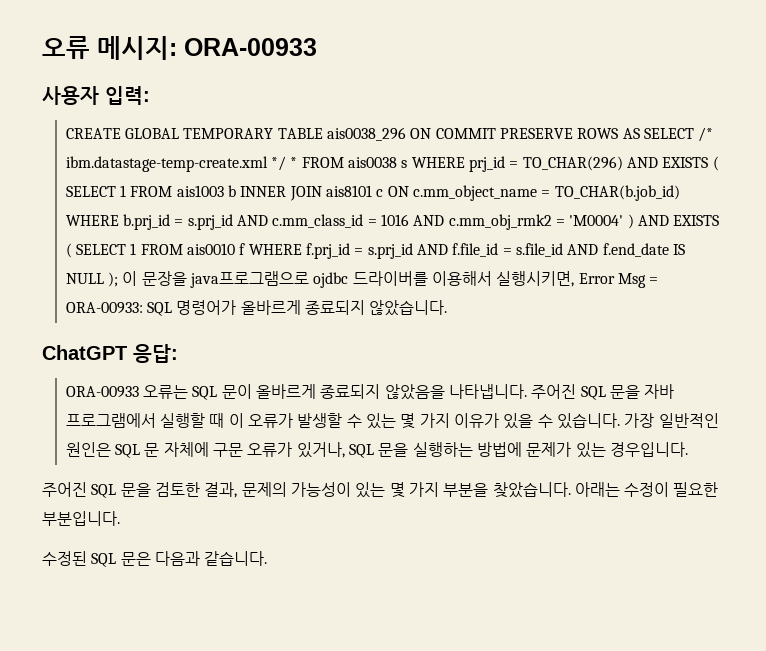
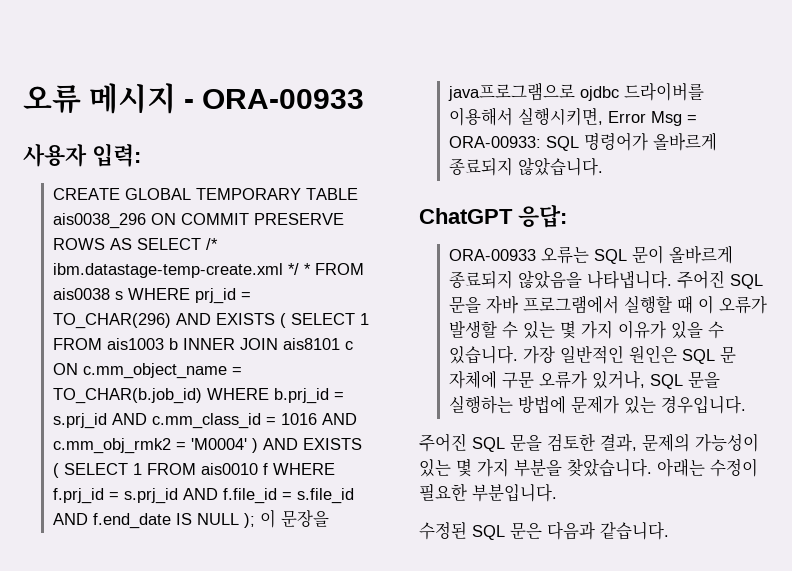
[97,36,177,60] 메시지: -> [89,83,195,114] 메시지 -

